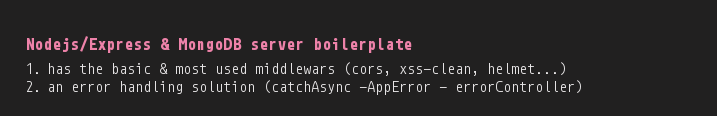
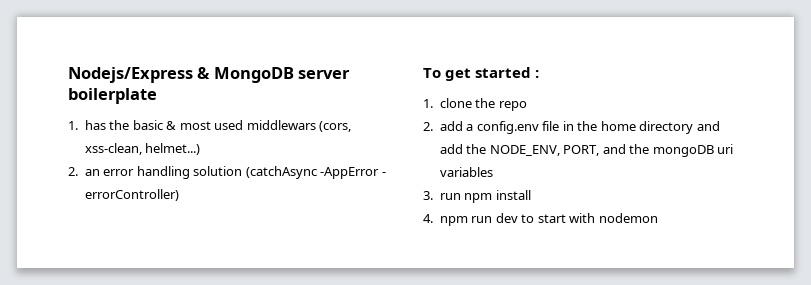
(583, 87) none -> [423,67,540,81] [423,98,527,111] [423,121,720,134] [439,144,734,157] [439,167,493,177] [423,190,531,203] [423,213,658,226] // To get started : // 1. clone the repo // 2. add a config.env file in the home directory and add the NODE_ENV, PORT, and the mongoDB uri variables // 3. run npm install // 4. npm run dev to start with nodemon

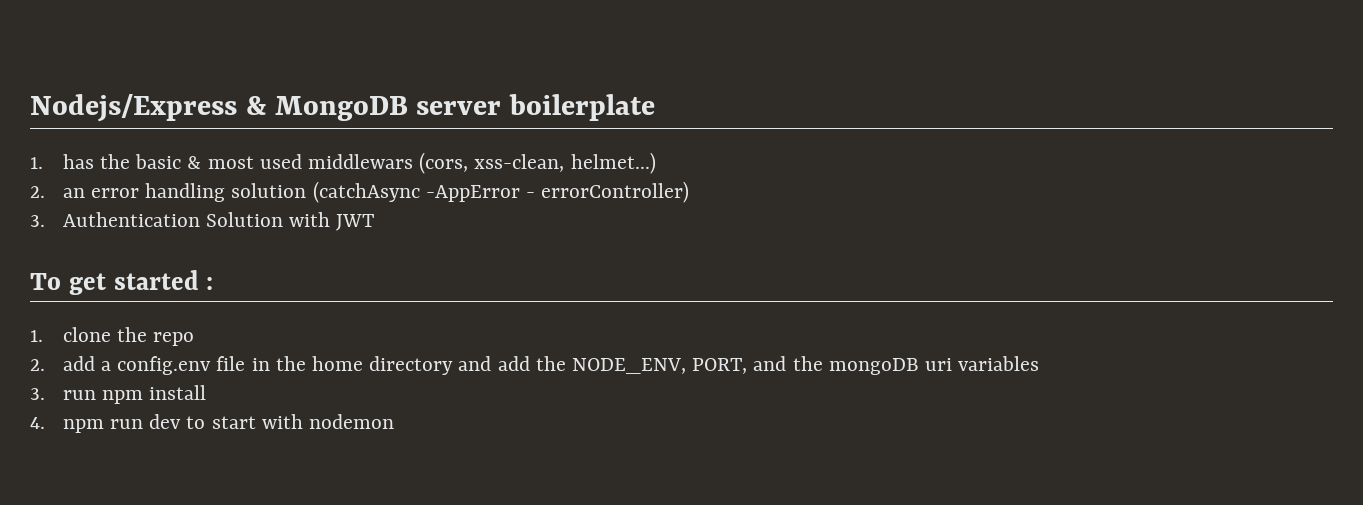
(179, 195) none -> [30,212,375,231] // 3. Authentication Solution with JWT

